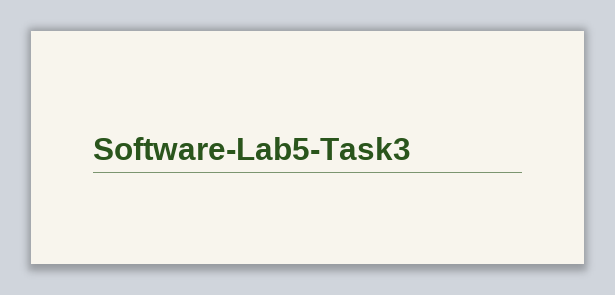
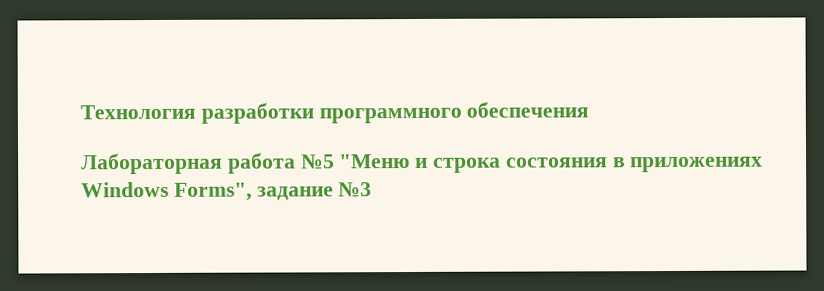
[93,137,411,160] Software-Lab5-Task3 -> [80,101,590,124] [81,152,764,175] [81,181,373,201] Технология разработки программного обеспечения // Лабораторная работа №5 "Меню и строка состояния в приложениях Windows Forms", задание №3

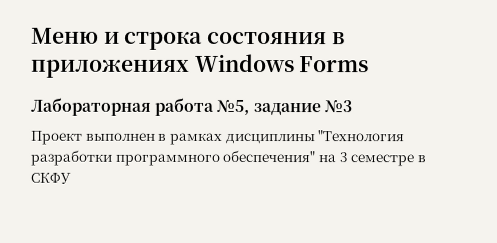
[80,101,590,124] [81,152,411,175] Технология разработки программного обеспечения // Лабораторная работа №5 "Меню -> [31,27,99,44] Меню
[173,182,373,201] Forms", задание №3 -> [299,56,370,73] [31,97,353,116] [30,130,405,145] [30,149,426,167] [30,172,71,184] Forms // Лабораторная работа №5, задание №3 // Проект выполнен в рамках дисциплины "Технология разработки программного обеспечения" на 3 семестре в СКФУ

